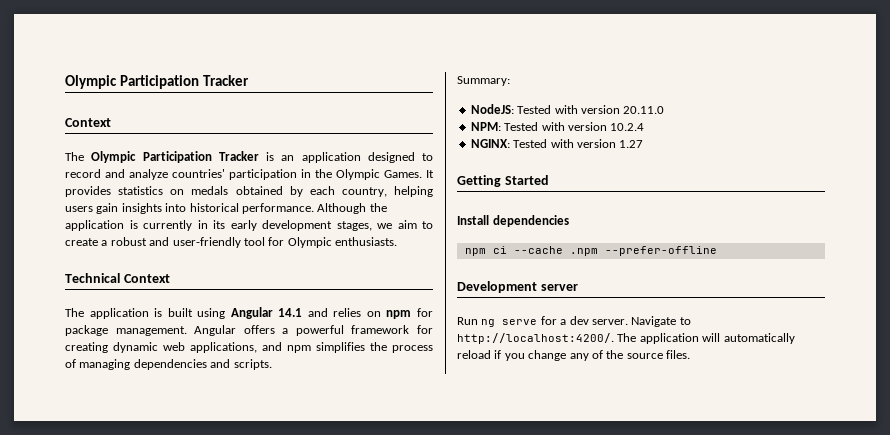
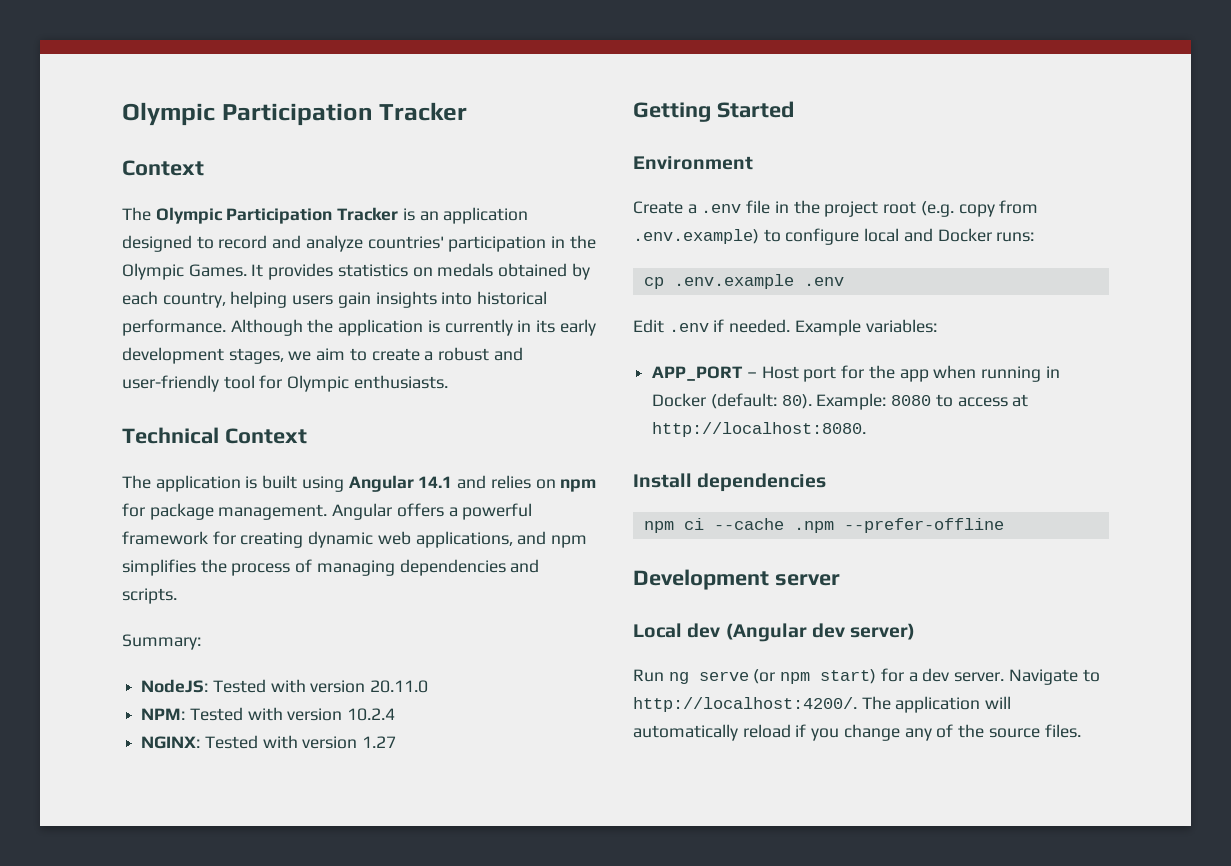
(549, 180) none -> [633,156,753,170] [633,200,1039,217] [633,228,1035,245] [643,274,844,289] [633,319,937,336] [652,365,1060,382] [652,393,1029,410] [652,422,867,437] // Environment // Create a .env file in the project root (e.g. copy from .env.example) to configure local and Docker runs: // cp .env.example .env // Edit .env if needed. Example variables: // APP_PORT – Host port for the app when running in Docker (default: 80). Example: 8080 to access at http://localhost:8080.
(578, 287) none -> [633,623,916,642] // Local dev (Angular dev server)
(538, 322) none -> [753,669,877,684] (or npm start)

